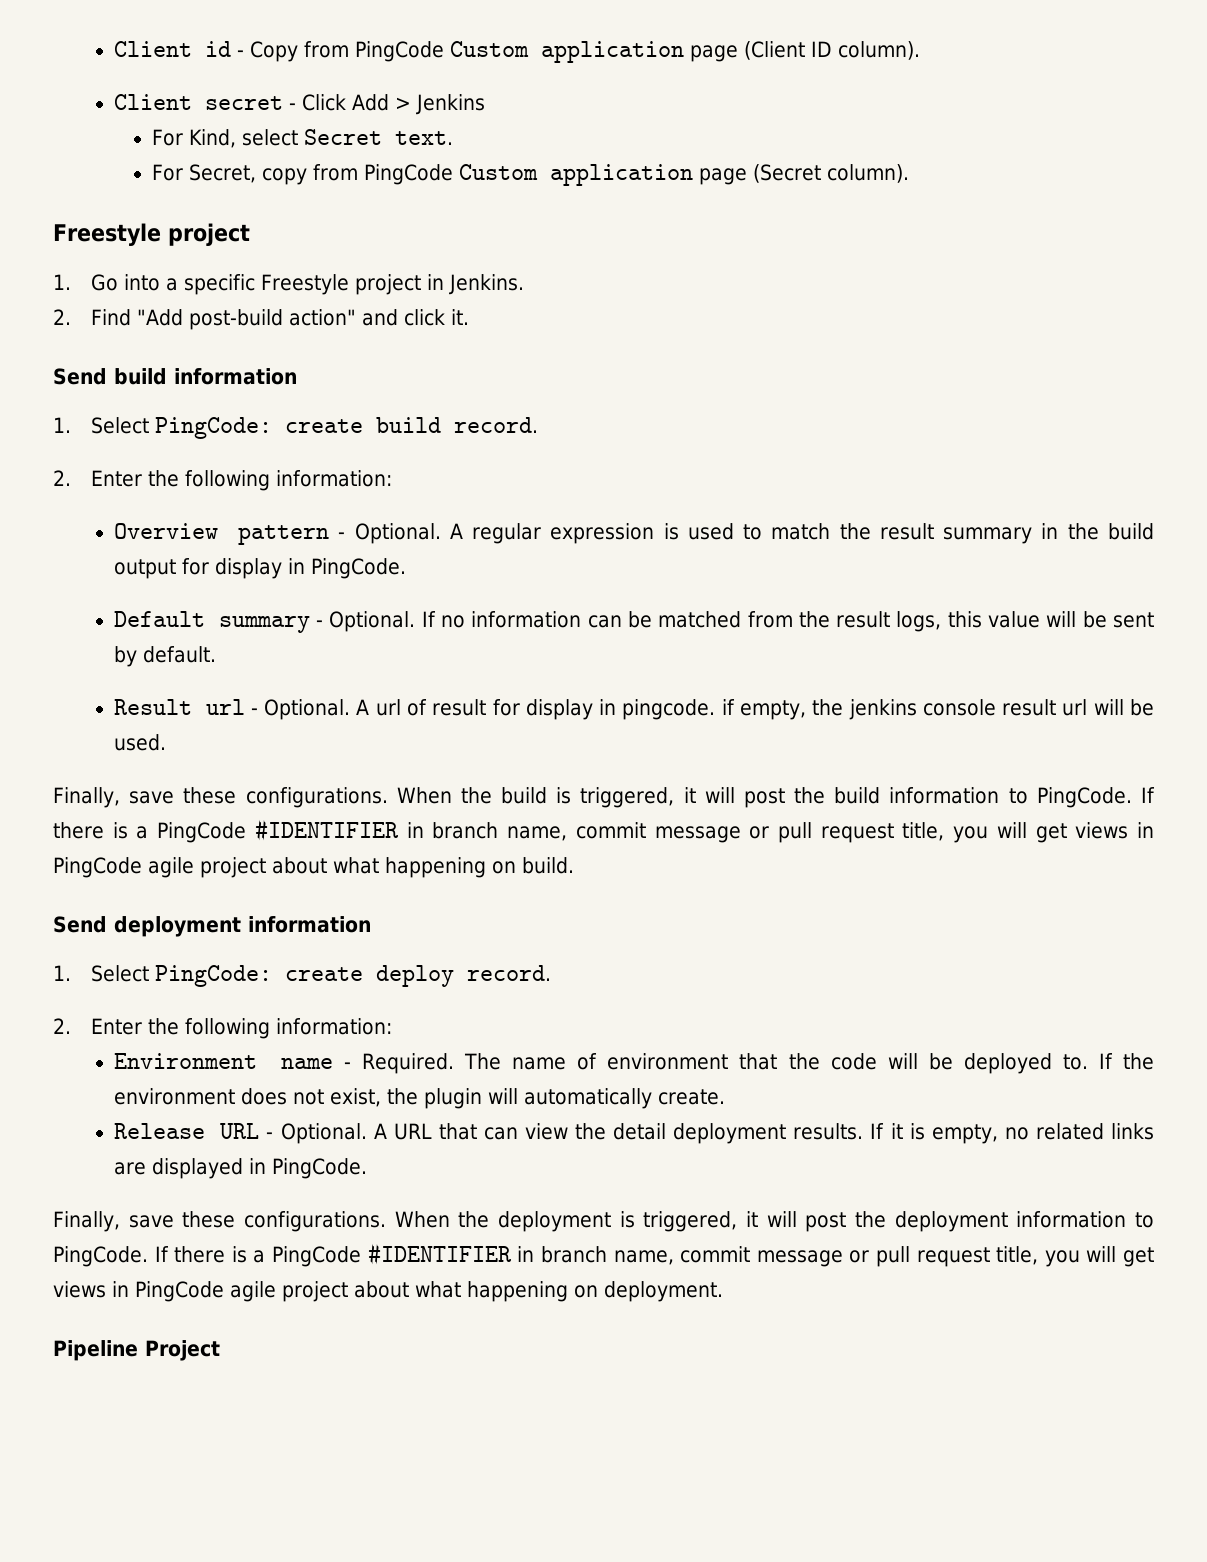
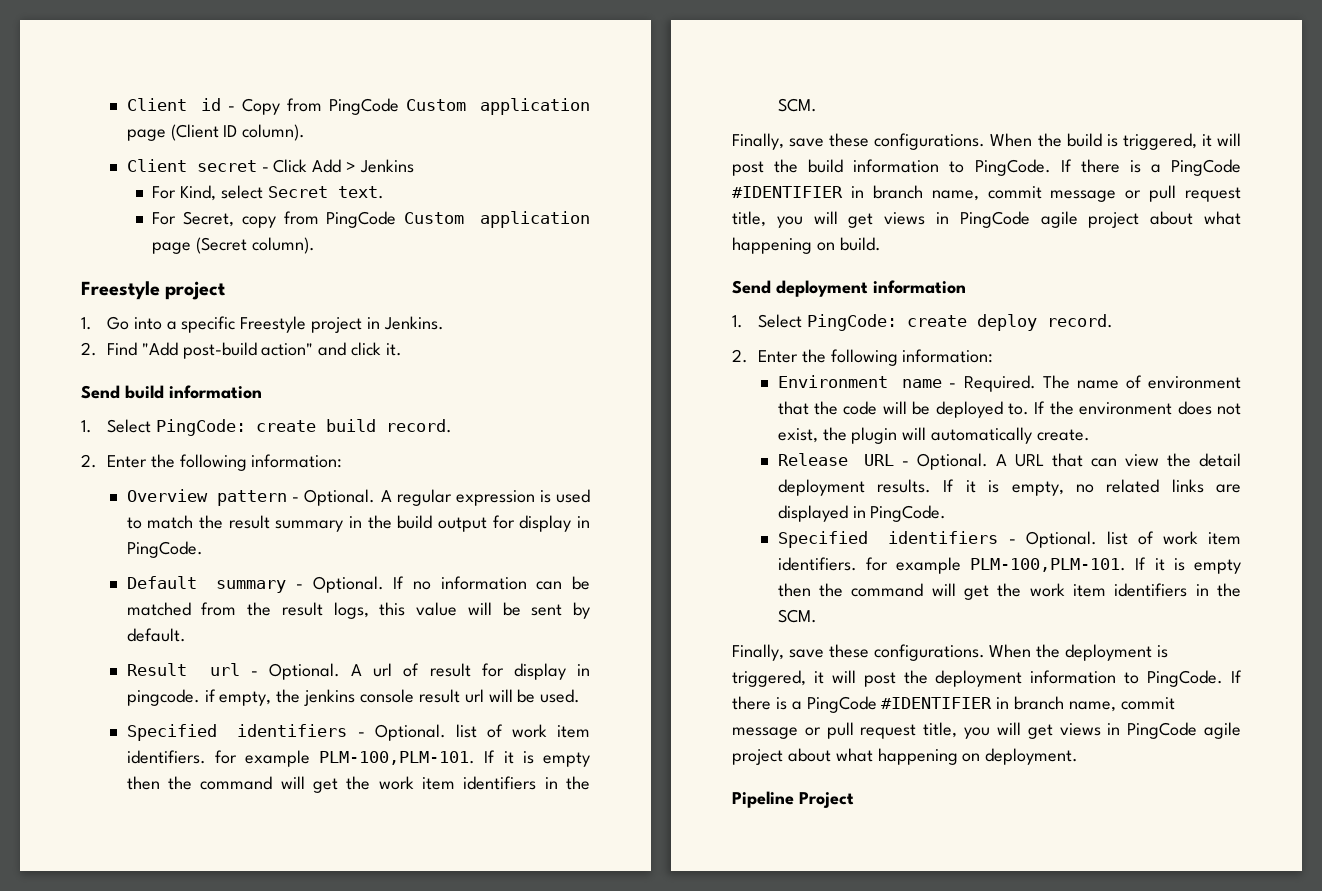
(167, 742) none -> [126,724,590,741] [126,750,590,767] [126,776,590,793] [777,98,817,112] // Specified identifiers - Optional. list of work item identifiers. for example PLM-100,PLM-101. If it is empty then the command will get the work item identifiers in the SCM.
(368, 1168) none -> [777,531,1241,548] [777,557,1241,574] [777,583,1241,600] [777,609,817,623] // Specified identifiers - Optional. list of work item identifiers. for example PLM-100,PLM-101. If it is empty then the command will get the work item identifiers in the SCM.

